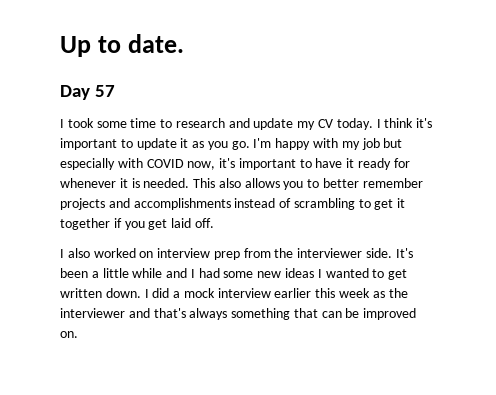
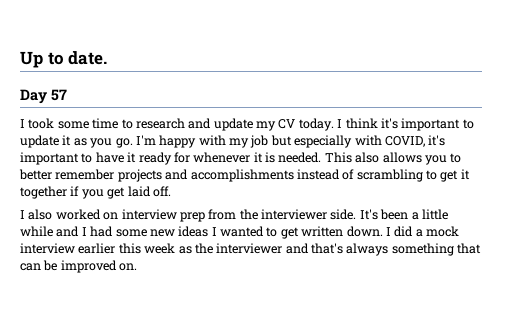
[146,159,216,170] COVID now, -> [384,136,425,147] COVID,

